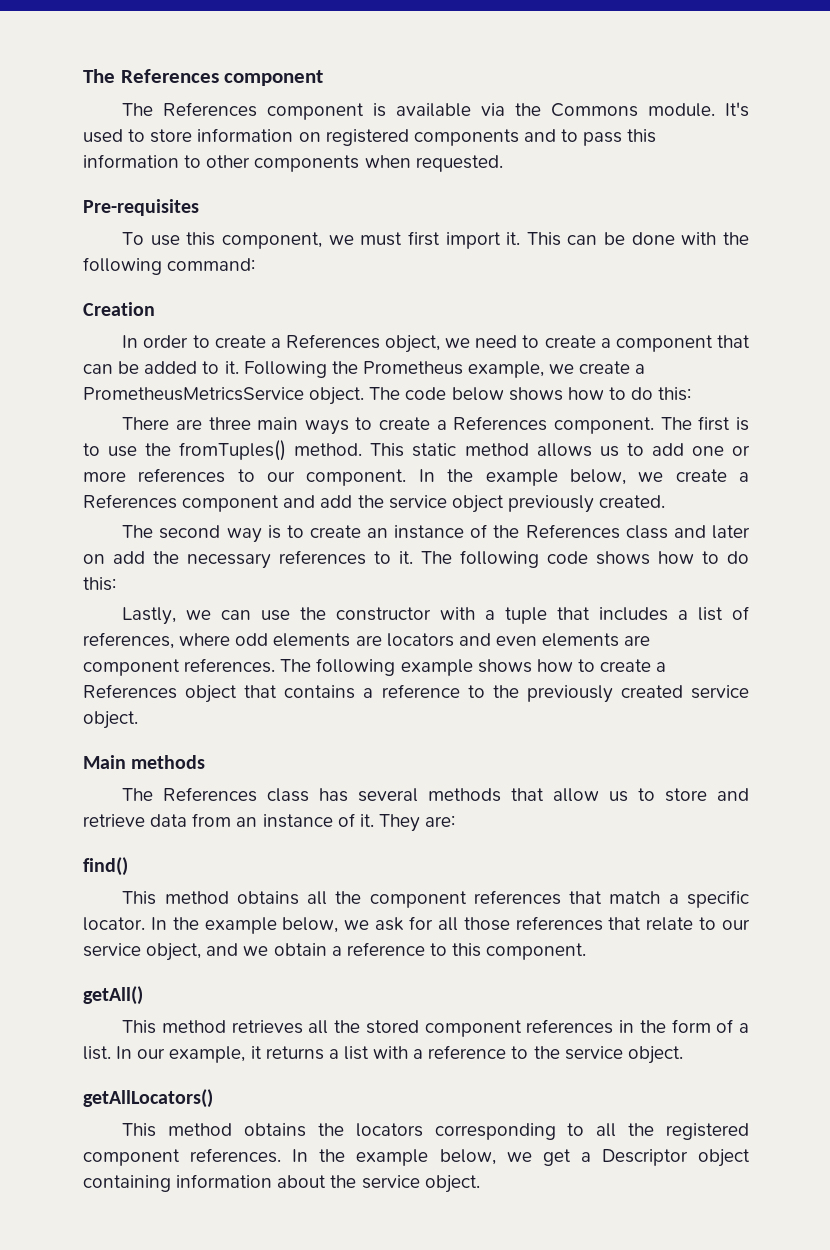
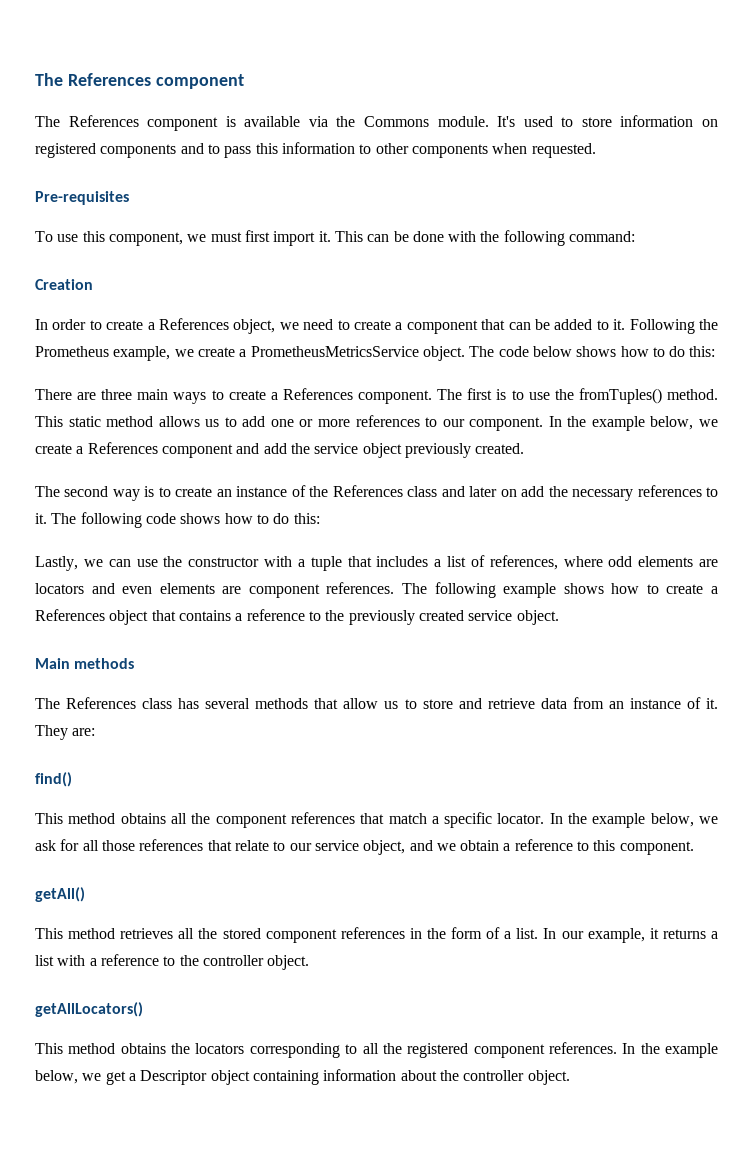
[564,1046,623,1060] service -> [202,955,264,966] controller
[361,1175,420,1189] service -> [463,1070,525,1081] controller

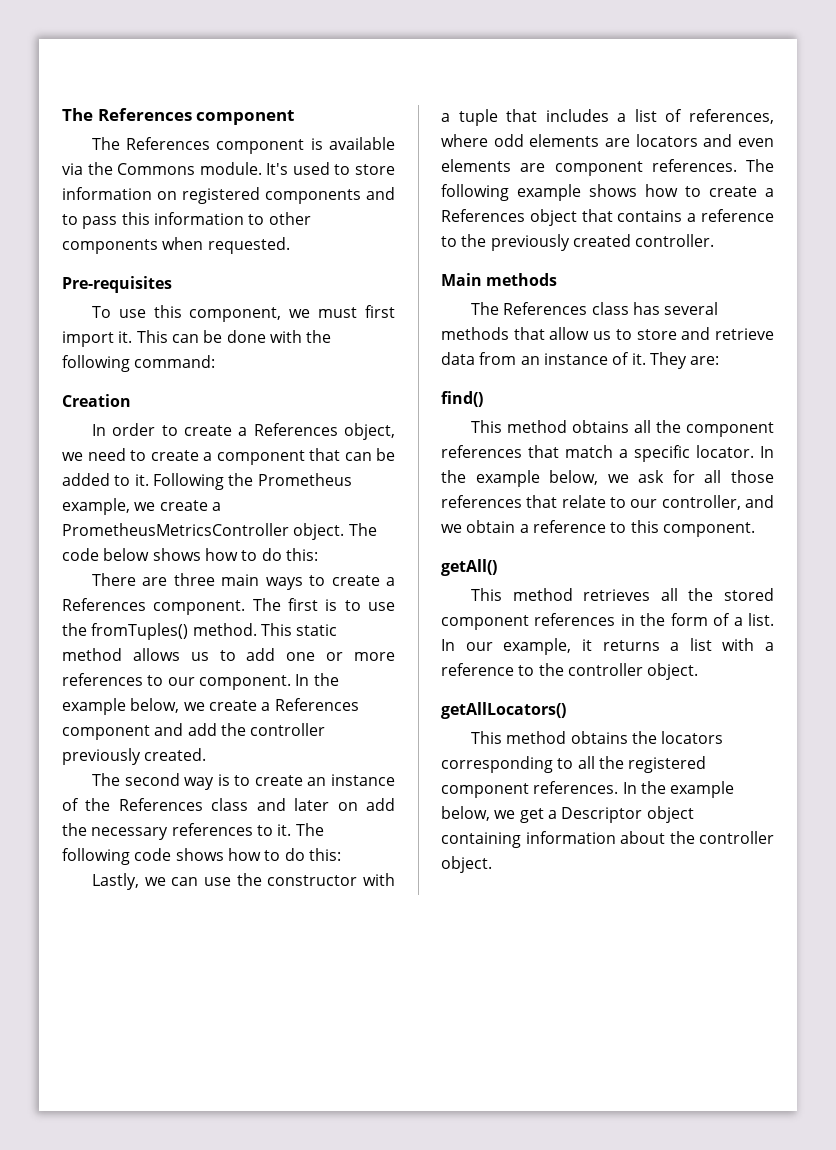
[250,346,419,357] PrometheusMetricsService -> [62,523,289,536] PrometheusMetricsController
[314,443,402,458] service object -> [250,723,326,736] controller
[468,610,559,625] service object. -> [635,234,715,247] controller.
[314,840,406,855] service object, -> [661,495,741,510] controller,

